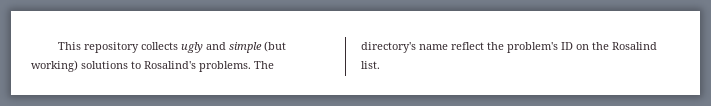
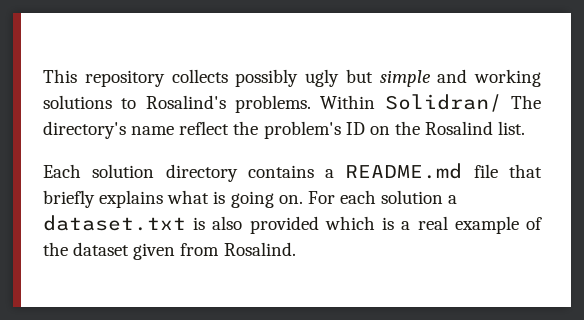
[180,41,286,53] [31,60,78,72] ugly and simple (but working) -> [235,69,541,87] possibly ugly but simple and working
(251, 66) none -> [320,94,502,112] Within Solidran/
(380, 65) none -> [43,163,542,182] [43,190,458,208] [43,215,542,234] [43,242,296,260] // Each solution directory contains a README.md file that briefly explains what is going on. For each solution a dataset.txt is also provided which is a real example of the dataset given from Rosalind.

